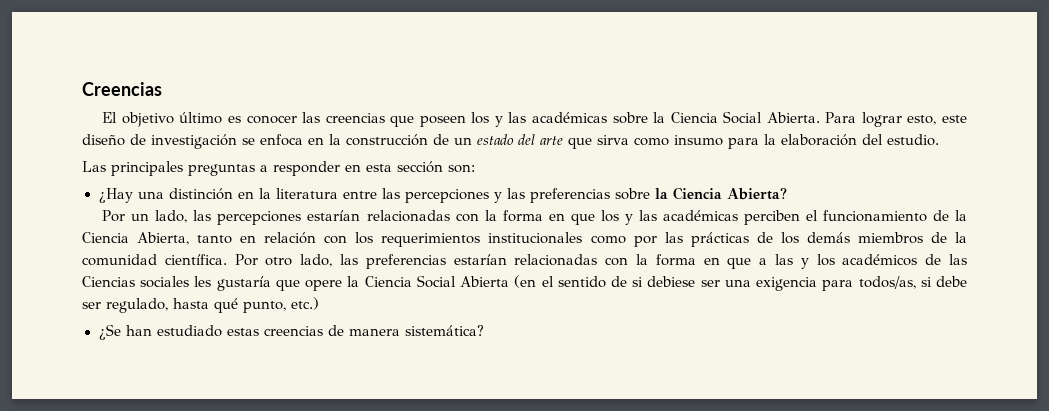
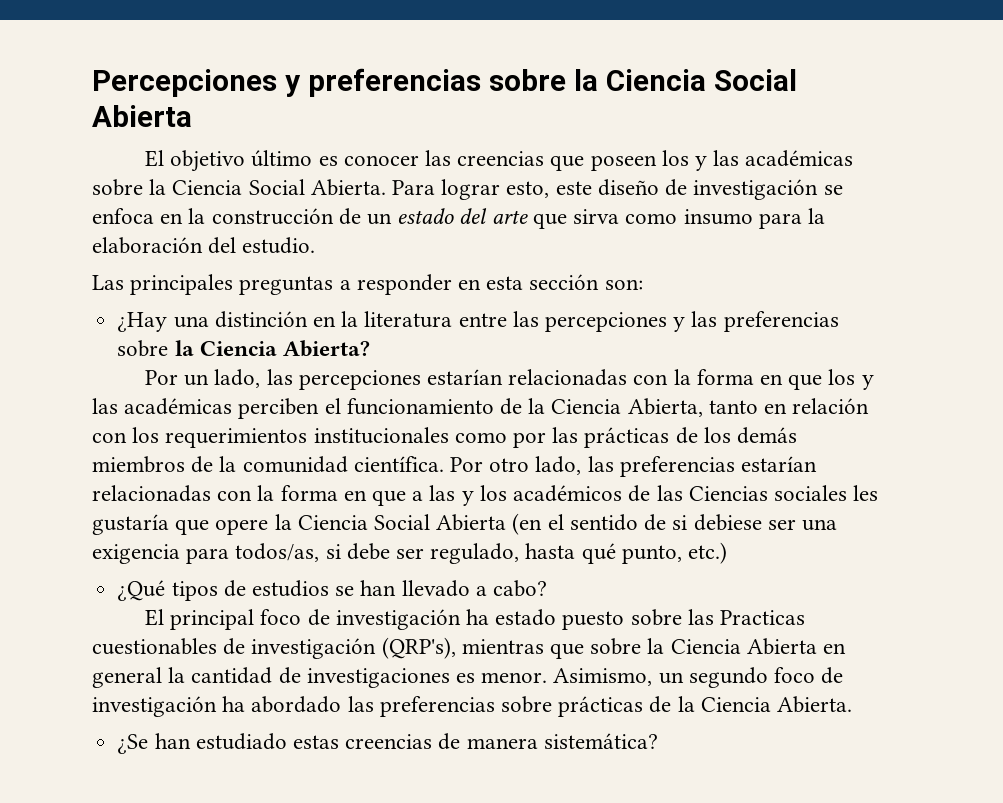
[82,82,162,96] Creencias -> [92,68,797,97] [92,105,192,127] Percepciones y preferencias sobre la Ciencia Social Abierta
(319, 303) none -> [117,580,547,601] [144,609,806,630] [92,637,847,659] [92,667,844,688] [92,696,853,717] // ¿Qué tipos de estudios se han llevado a cabo? // El principal foco de investigación ha estado puesto sobre las Practicas cuestionables de investigación (QRP's), mientras que sobre la Ciencia Abierta en general la cantidad de investigaciones es menor. Asimismo, un segundo foco de investigación ha abordado las preferencias sobre prácticas de la Ciencia Abierta.

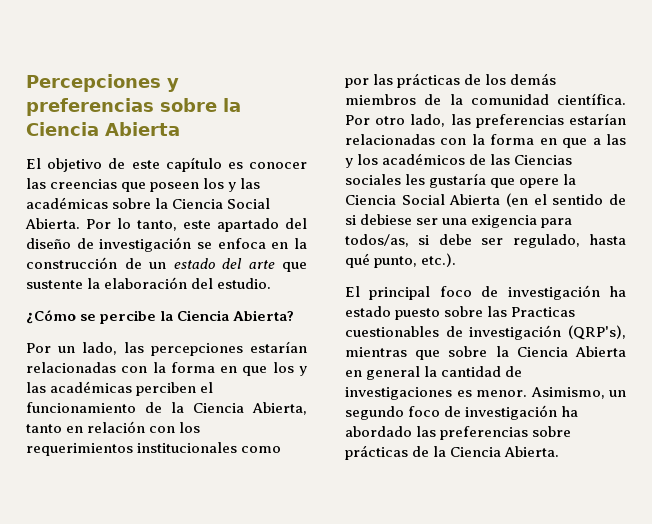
[713,69,797,91] Social -> (99, 129) none
[251,150,313,167] último -> [108,157,222,172] de este capítulo
[392,179,592,200] Para lograr esto, este -> [86,218,307,232] Por lo tanto, este apartado del
[573,209,802,229] sirva como insumo para -> [26,280,83,289] sustente
[92,274,643,295] [117,311,839,332] [117,340,169,357] Las principales preguntas a responder en esta sección son: // ¿Hay una distinción en la literatura entre las percepciones y las preferencias sobre -> [26,310,157,324] ¿Cómo se percibe
[688,542,728,564] [117,580,547,601] etc.) // ¿Qué tipos de estudios se han llevado a cabo? -> [421,253,457,267] etc.).
[117,733,658,754] // ¿Se han estudiado estas creencias de manera sistemática? -> (560, 451) none

